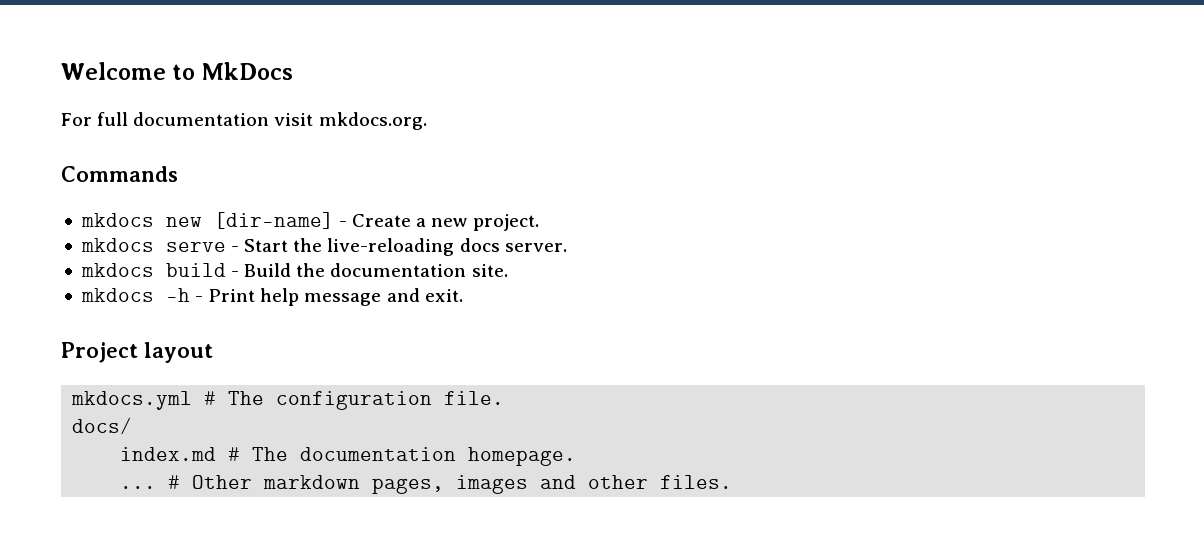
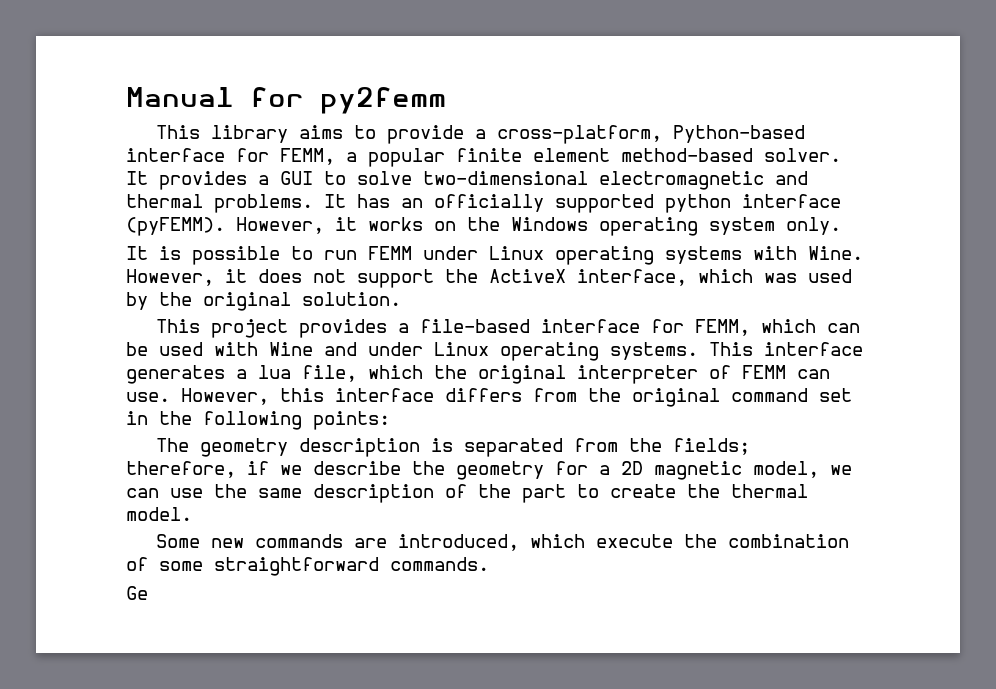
[61,62,293,80] [61,112,427,130] [61,166,178,182] [80,212,539,231] [80,238,567,256] [80,263,508,277] [80,288,463,306] [61,342,213,363] [71,391,505,410] [72,417,133,434] [120,447,577,466] [120,475,733,494] Welcome to MkDocs // For full documentation visit mkdocs.org. // Commands // mkdocs new [dir-name] - Create a new project. // mkdocs serve - Start the live-reloading docs server. // mkdocs build - Build the documentation site. // mkdocs -h - Print help message and exit. // Project layout // mkdocs.yml # The configuration file. // docs/ // index.md # The documentation homepage. // ... # Other markdown pages, images and other files. -> [126,87,446,114] [156,125,806,144] [126,148,841,167] [126,171,808,190] [126,194,841,213] [126,217,841,236] [126,246,863,265] [126,269,852,288] [126,292,401,311] [156,319,861,338] [126,342,863,361] [126,365,830,384] [126,388,852,407] [126,411,390,430] [156,438,751,457] [126,461,852,480] [126,484,808,503] [126,507,192,521] [156,534,850,551] [126,557,489,576] [126,586,148,600] Manual for py2femm // This library aims to provide a cross-platform, Python-based interface for FEMM, a popular finite element method-based solver. It provides a GUI to solve two-dimensional electromagnetic and thermal problems. It has an officially supported python interface (pyFEMM). However, it works on the Windows operating system only. // It is possible to run FEMM under Linux operating systems with Wine. However, it does not support the ActiveX interface, which was used by the original solution. // This project provides a file-based interface for FEMM, which can be used with Wine and under Linux operating systems. This interface generates a lua file, which the original interpreter of FEMM can use. However, this interface differs from the original command set in the following points: // The geometry description is separated from the fields; therefore, if we describe the geometry for a 2D magnetic model, we can use the same description of the part to create the thermal model. // Some new commands are introduced, which execute the combination of some straightforward commands. // Ge

